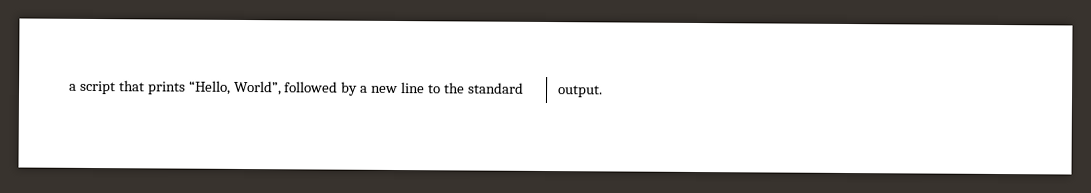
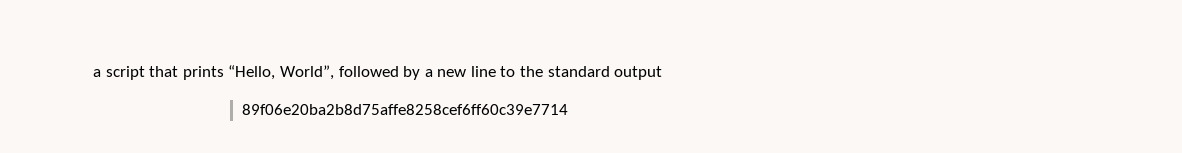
[557,85,603,98] output. -> [614,66,663,80] [241,104,568,115] output // 89f06e20ba2b8d75affe8258cef6ff60c39e7714

